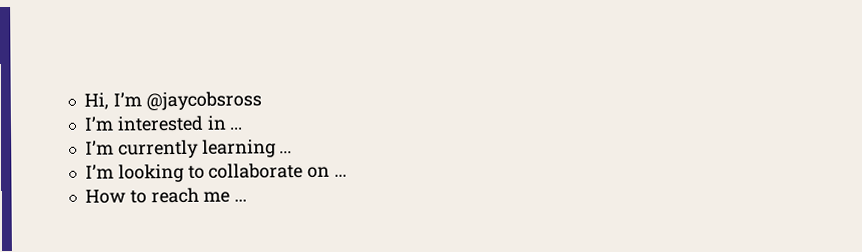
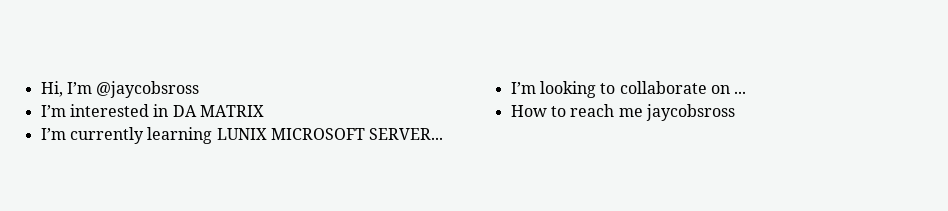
[230,127,244,130] ... -> [172,105,264,117] DA MATRIX
[279,151,293,154] ... -> [216,128,444,140] LUNIX MICROSOFT SERVER...
[234,199,248,202] ... -> [645,104,735,121] jaycobsross

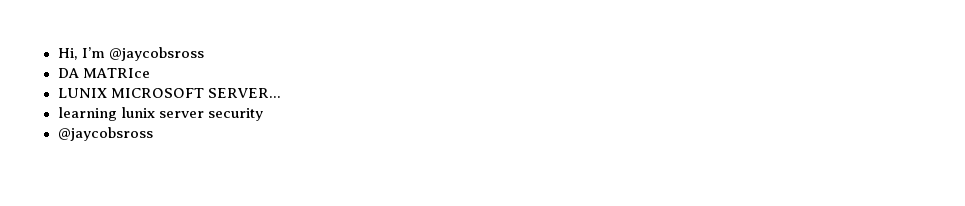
[40,104,264,117] [40,127,444,144] [510,81,747,98] [510,104,735,121] I’m interested in DA MATRIX // I’m currently learning LUNIX MICROSOFT SERVER... // I’m looking to collaborate on ... // How to reach me jaycobsross -> [57,68,150,78] [57,88,281,98] [57,107,263,121] [57,127,153,141] DA MATRIce // LUNIX MICROSOFT SERVER... // learning lunix server security // @jaycobsross

